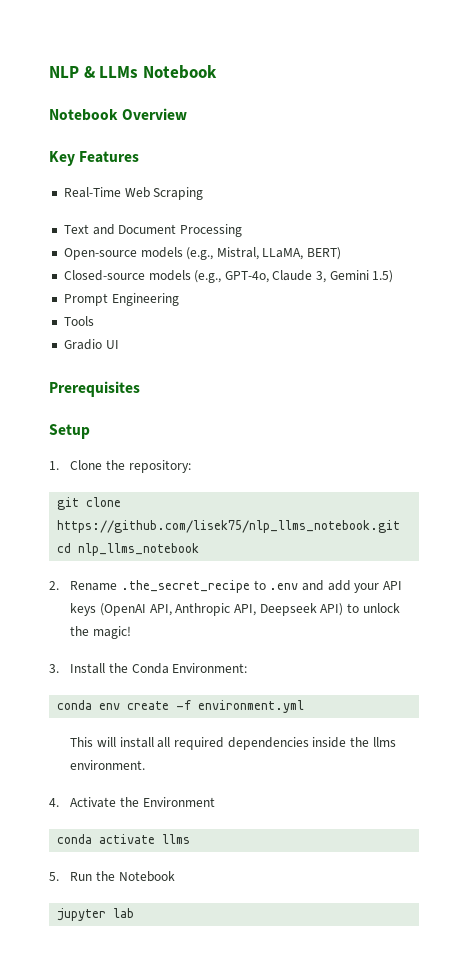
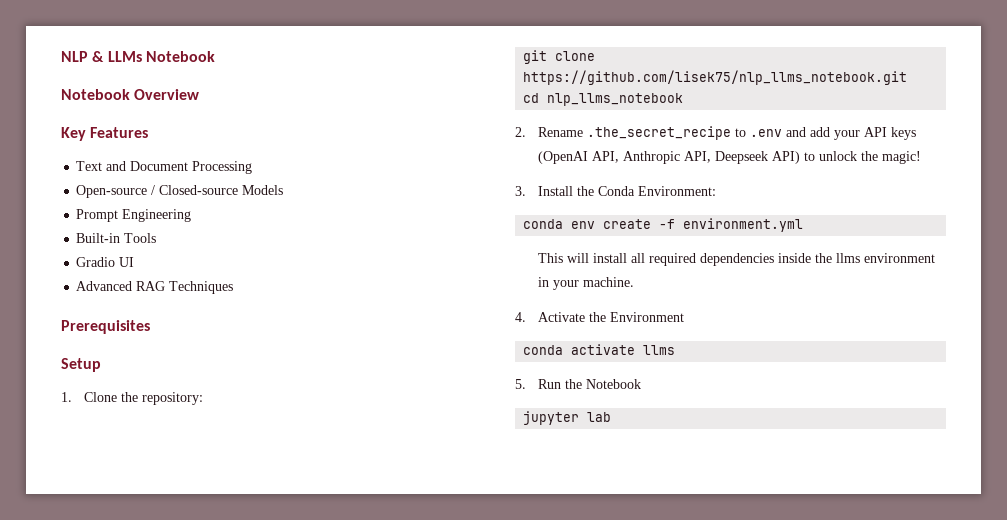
[63,187,204,200] // Real-Time Web Scraping -> (149, 132) none
[140,247,342,260] [63,270,394,283] models (e.g., Mistral, LLaMA, BERT) // Closed-source models (e.g., GPT-4o, Claude 3, Gemini 1.5) -> [151,185,284,195] / Closed-source Models
(179, 299) none -> [76,233,121,243] Built-in
(119, 344) none -> [76,281,234,294] // Advanced RAG Techniques
[70,760,146,770] environment. -> [864,253,936,263] [538,277,635,290] environment in your machine.

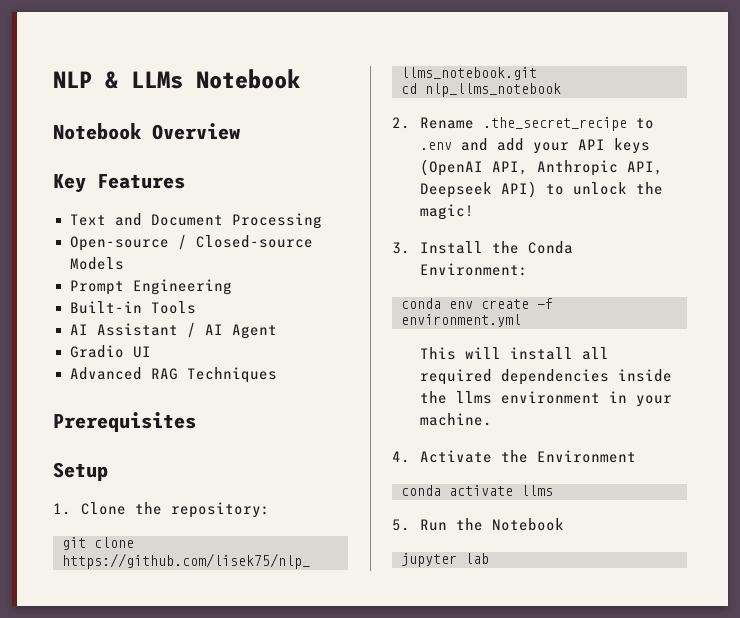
(157, 238) none -> [69,323,277,339] // AI Assistant / AI Agent

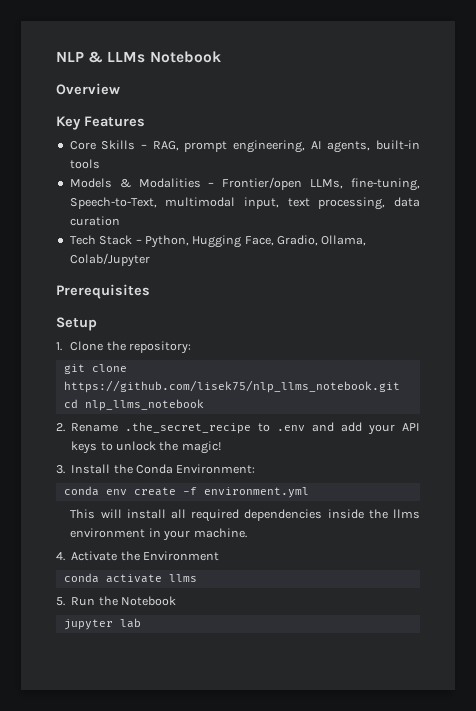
[53,123,142,140] Notebook -> (221, 57) none
[69,213,322,229] [69,235,313,251] [69,257,124,270] [69,279,232,295] [69,301,196,314] [69,323,277,339] [69,345,151,358] [69,367,277,383] Text and Document Processing // Open-source / Closed-source Models // Prompt Engineering // Built-in Tools // AI Assistant / AI Agent // Gradio UI // Advanced RAG Techniques -> [69,140,420,153] [69,159,100,169] [69,177,420,191] [69,197,420,210] [69,216,120,226] [69,235,367,248] [69,253,150,267] Core Skills – RAG, prompt engineering, AI agents, built-in tools // Models & Modalities – Frontier/open LLMs, fine-tuning, Speech-to-Text, multimodal input, text processing, data curation // Tech Stack – Python, Hugging Face, Gradio, Ollama, Colab/Jupyter
[420,159,664,176] [420,181,538,198] (OpenAI API, Anthropic API, Deepseek API) -> (98, 447) none

